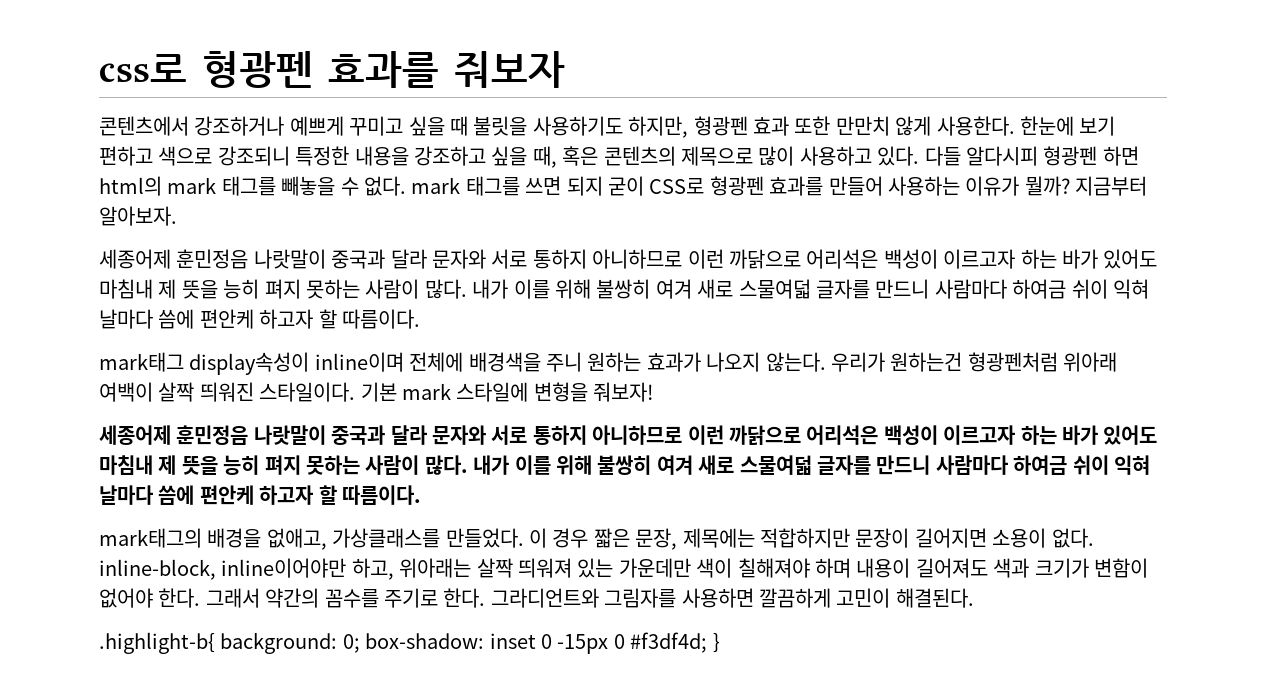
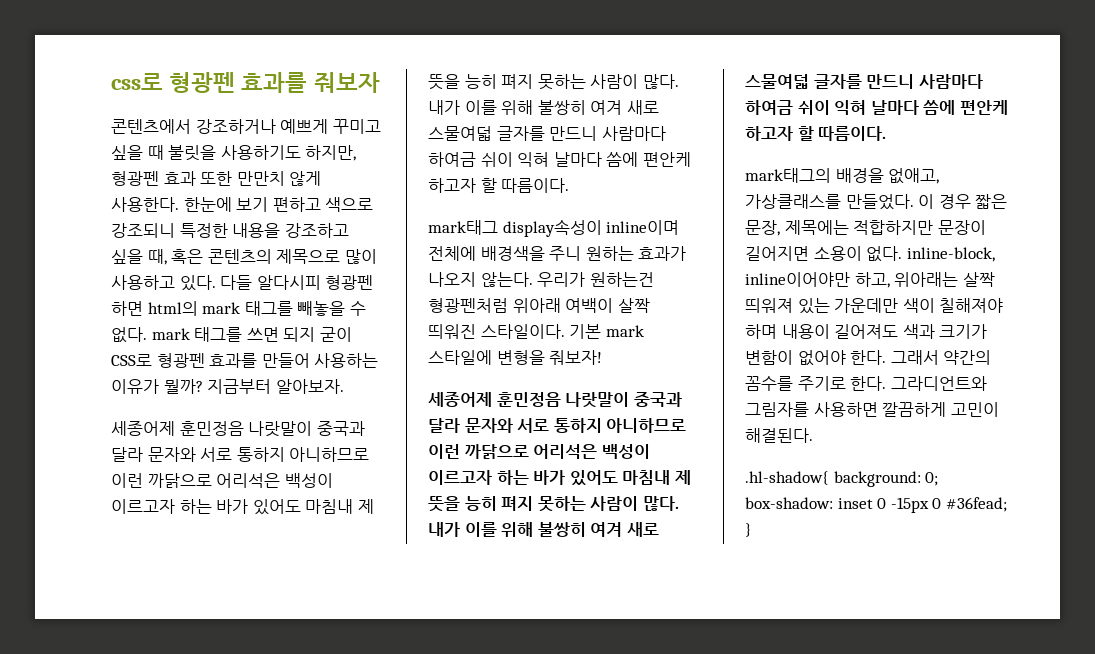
[99,632,215,654] .highlight-b{ -> [745,471,829,485] .hl-shadow{
[630,632,708,653] #f3df4d; -> [945,497,1007,512] #36fead;

